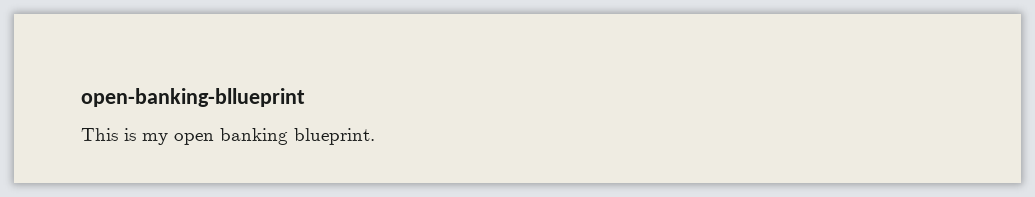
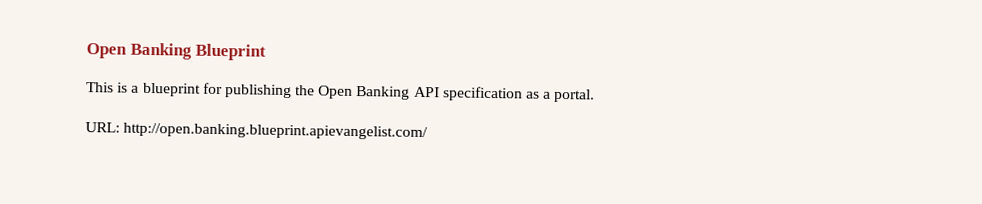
[81,88,305,107] open-banking-bllueprint -> [86,42,267,61] Open Banking Blueprint
[142,128,375,145] my open banking blueprint. -> [131,82,596,103] [85,122,429,141] a blueprint for publishing the Open Banking API specification as a portal. // URL: http://open.banking.blueprint.apievangelist.com/

